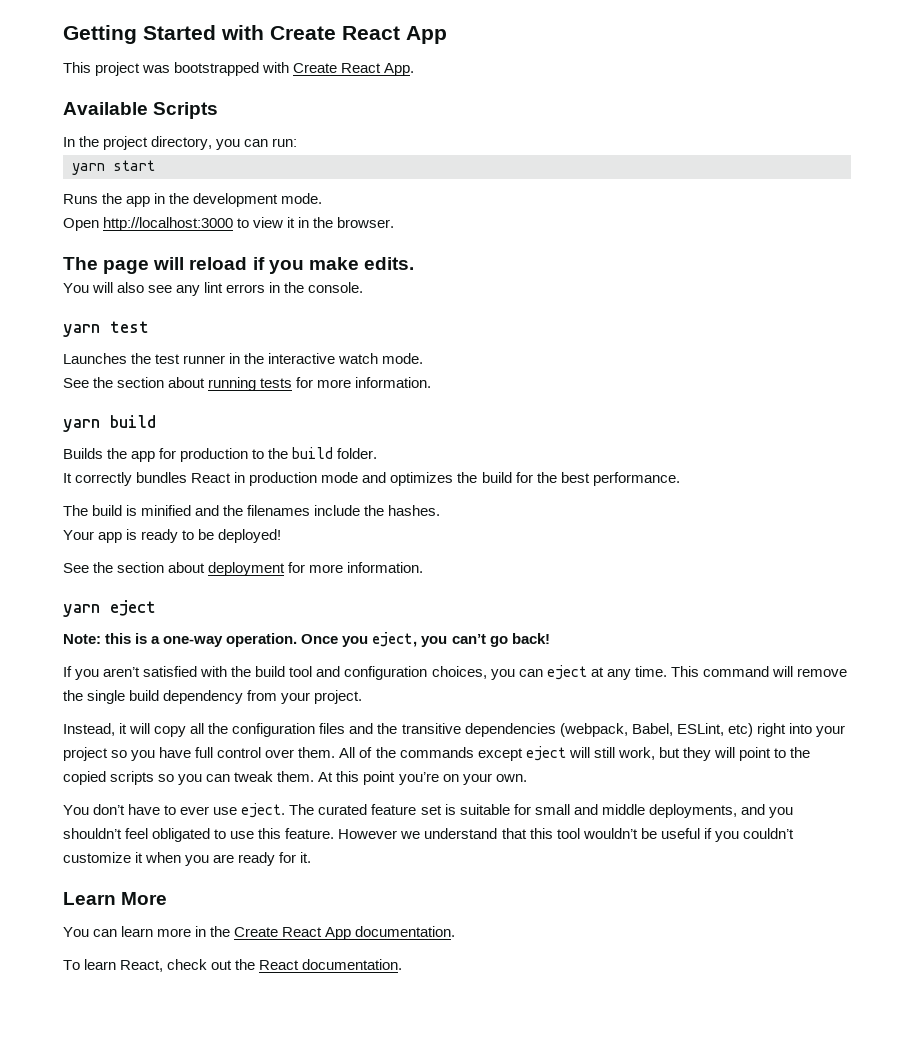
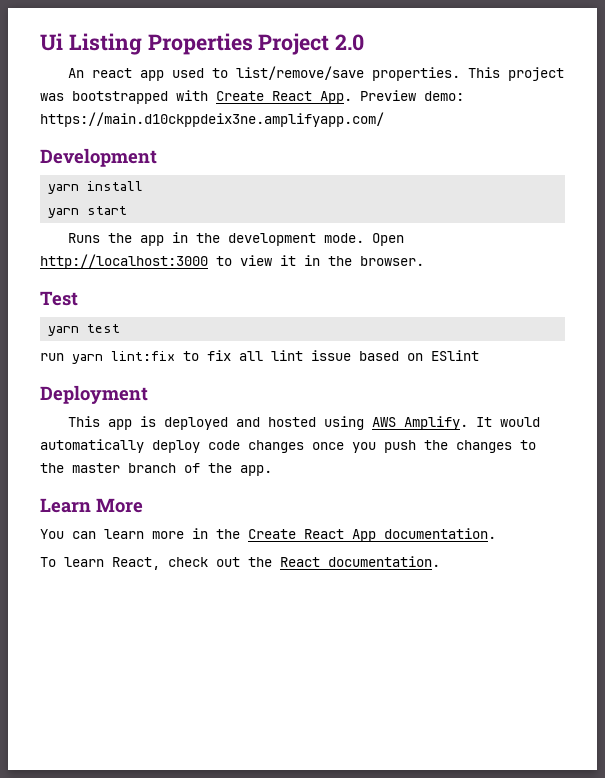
[63,25,447,44] Getting Started with Create React App // -> [40,33,365,55] [67,66,460,81] Ui Listing Properties Project 2.0 // An react app used to list/remove/save properties.
[63,102,219,119] [63,136,298,150] // Available Scripts // In the project directory, you can run: -> [360,90,464,101] [40,112,384,127] [40,148,157,167] [48,181,144,194] Preview demo: https://main.d10ckppdeix3ne.amplifyapp.com/ // Development // yarn install
(323, 198) // -> (364, 238) none
[63,257,414,274] [63,282,364,296] [63,321,149,337] [63,353,424,364] [63,377,432,391] [63,415,156,432] [63,447,378,462] [63,472,680,486] [63,505,441,516] [63,529,282,543] [63,562,424,576] [63,600,156,617] [63,632,550,647] [63,665,847,680] [63,690,363,704] [63,723,845,737] [63,746,811,761] [63,771,527,785] [63,803,793,818] [63,828,794,842] [63,852,312,866] The page will reload if you make edits. // You will also see any lint errors in the console. // yarn test // Launches the test runner in the interactive watch mode. // See the section about running tests for more information. // yarn build // Builds the app for production to the build folder. // It correctly bundles React in production mode and optimizes the build for the best performance. // The build is minified and the filenames include the hashes. // Your app is ready to be deployed! // See the section about deployment for more information. // yarn eject // Note: this is a one-way operation. Once you eject, you can’t go back! // If you aren’t satisfied with the build tool and configuration choices, you can eject at any time. This command will remove the single build dependency from your project. // Instead, it will copy all the configuration files and the transitive dependencies (webpack, Babel, ESLint, etc) right into your project so you have full control over them. All of the commands except eject will still work, but they will point to the copied scripts so you can tweak them. At this point you’re on your own. // You don’t have to ever use eject. The curated feature set is suitable for small and middle deployments, and you shouldn’t feel obligated to use this feature. However we understand that this tool wouldn’t be useful if you couldn’t customize it when you are ready for it. -> [40,291,78,306] [48,324,121,336] [40,350,479,364] [40,385,148,404] [67,416,540,430] [40,439,536,453] [40,463,272,476] Test // yarn test // run yarn lint:fix to fix all lint issue based on ESlint // Deployment // This app is deployed and hosted using AWS Amplify. It would automatically deploy code changes once you push the changes to the master branch of the app.

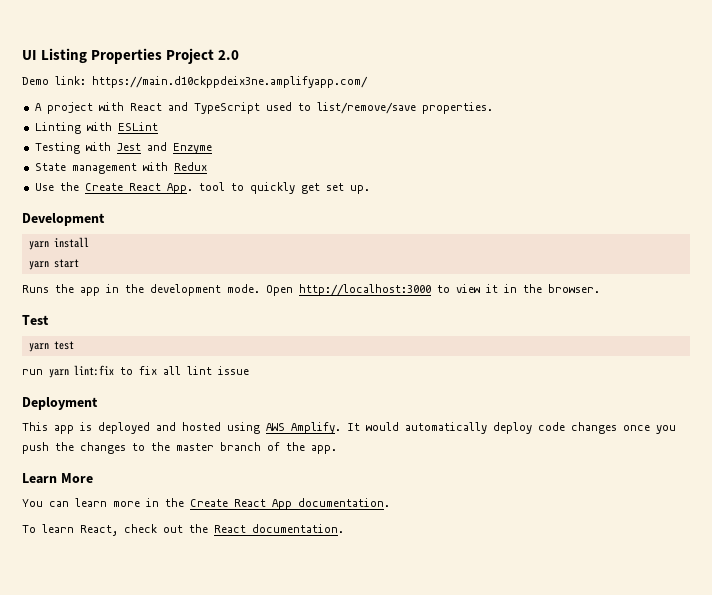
[40,33,63,51] Ui -> [22,50,37,60] UI
[67,66,564,81] [40,90,464,104] [40,112,384,127] An react app used to list/remove/save properties. This project was bootstrapped with Create React App. Preview demo: https://main.d10ckppdeix3ne.amplifyapp.com/ -> [22,76,368,88] [34,102,493,114] [34,122,158,134] [34,142,212,154] [34,162,207,174] [34,182,370,194] Demo link: https://main.d10ckppdeix3ne.amplifyapp.com/ // A project with React and TypeScript used to list/remove/save properties. // Linting with ESLint // Testing with Jest and Enzyme // State management with Redux // Use the Create React App. tool to quickly get set up.
[359,350,479,361] based on ESlint -> (249, 370) none

